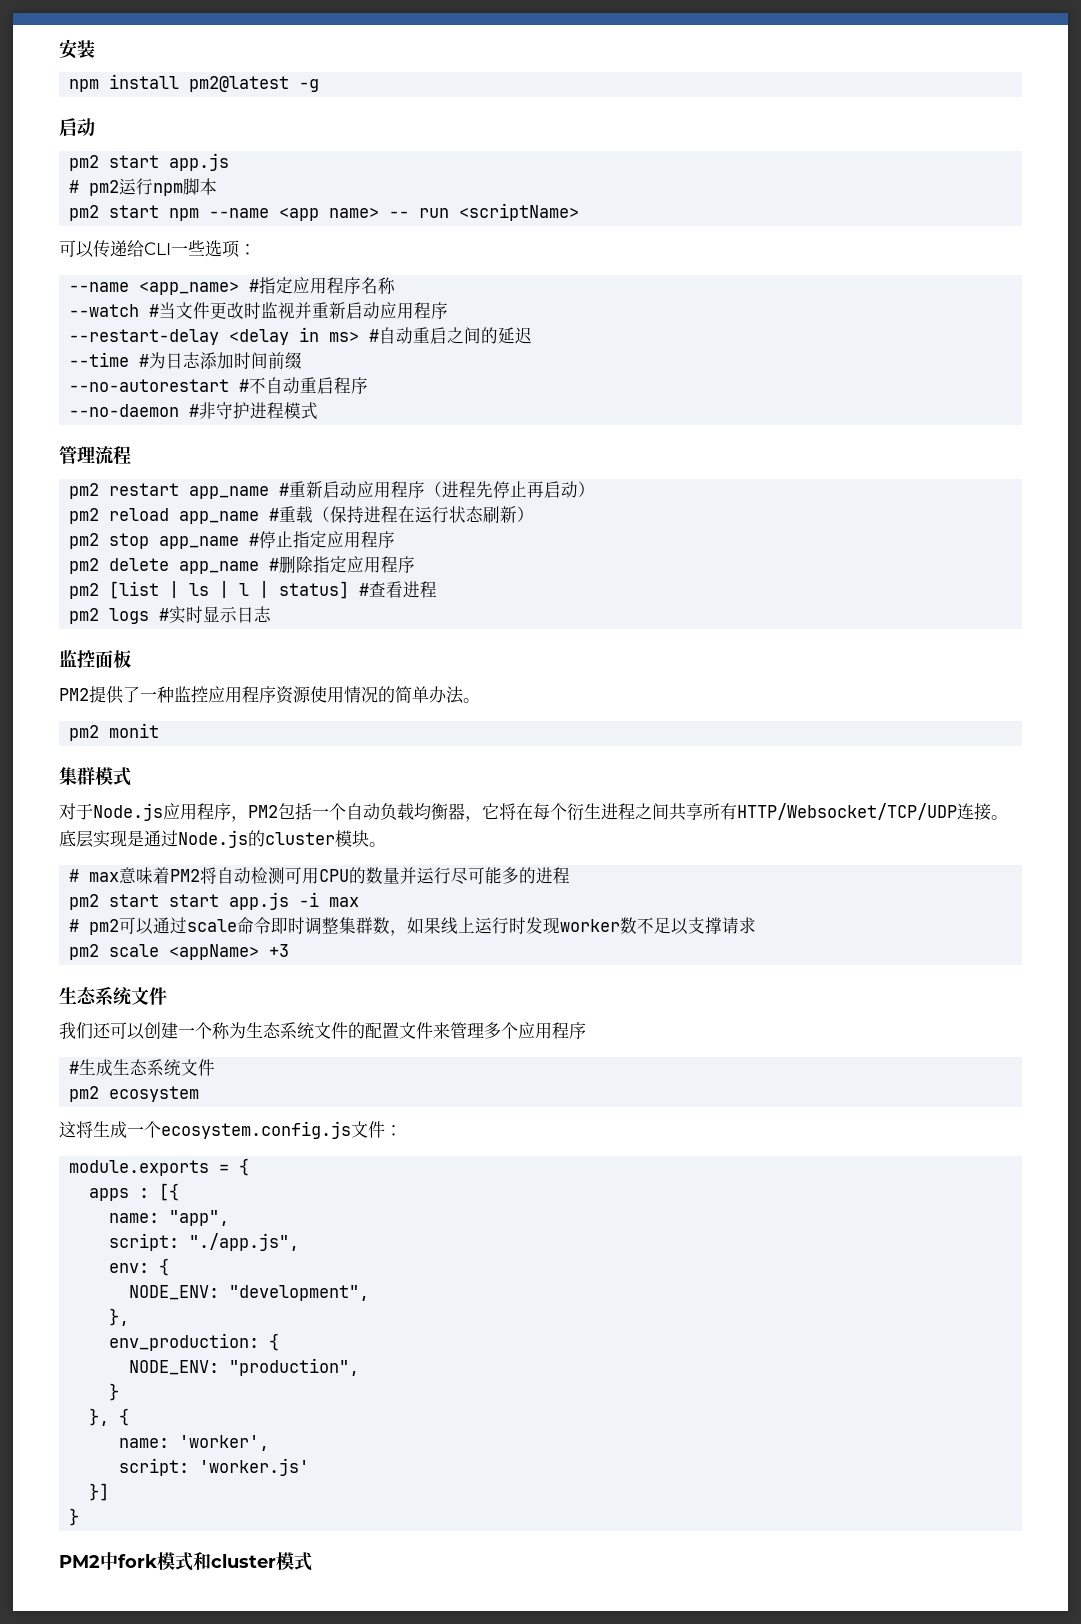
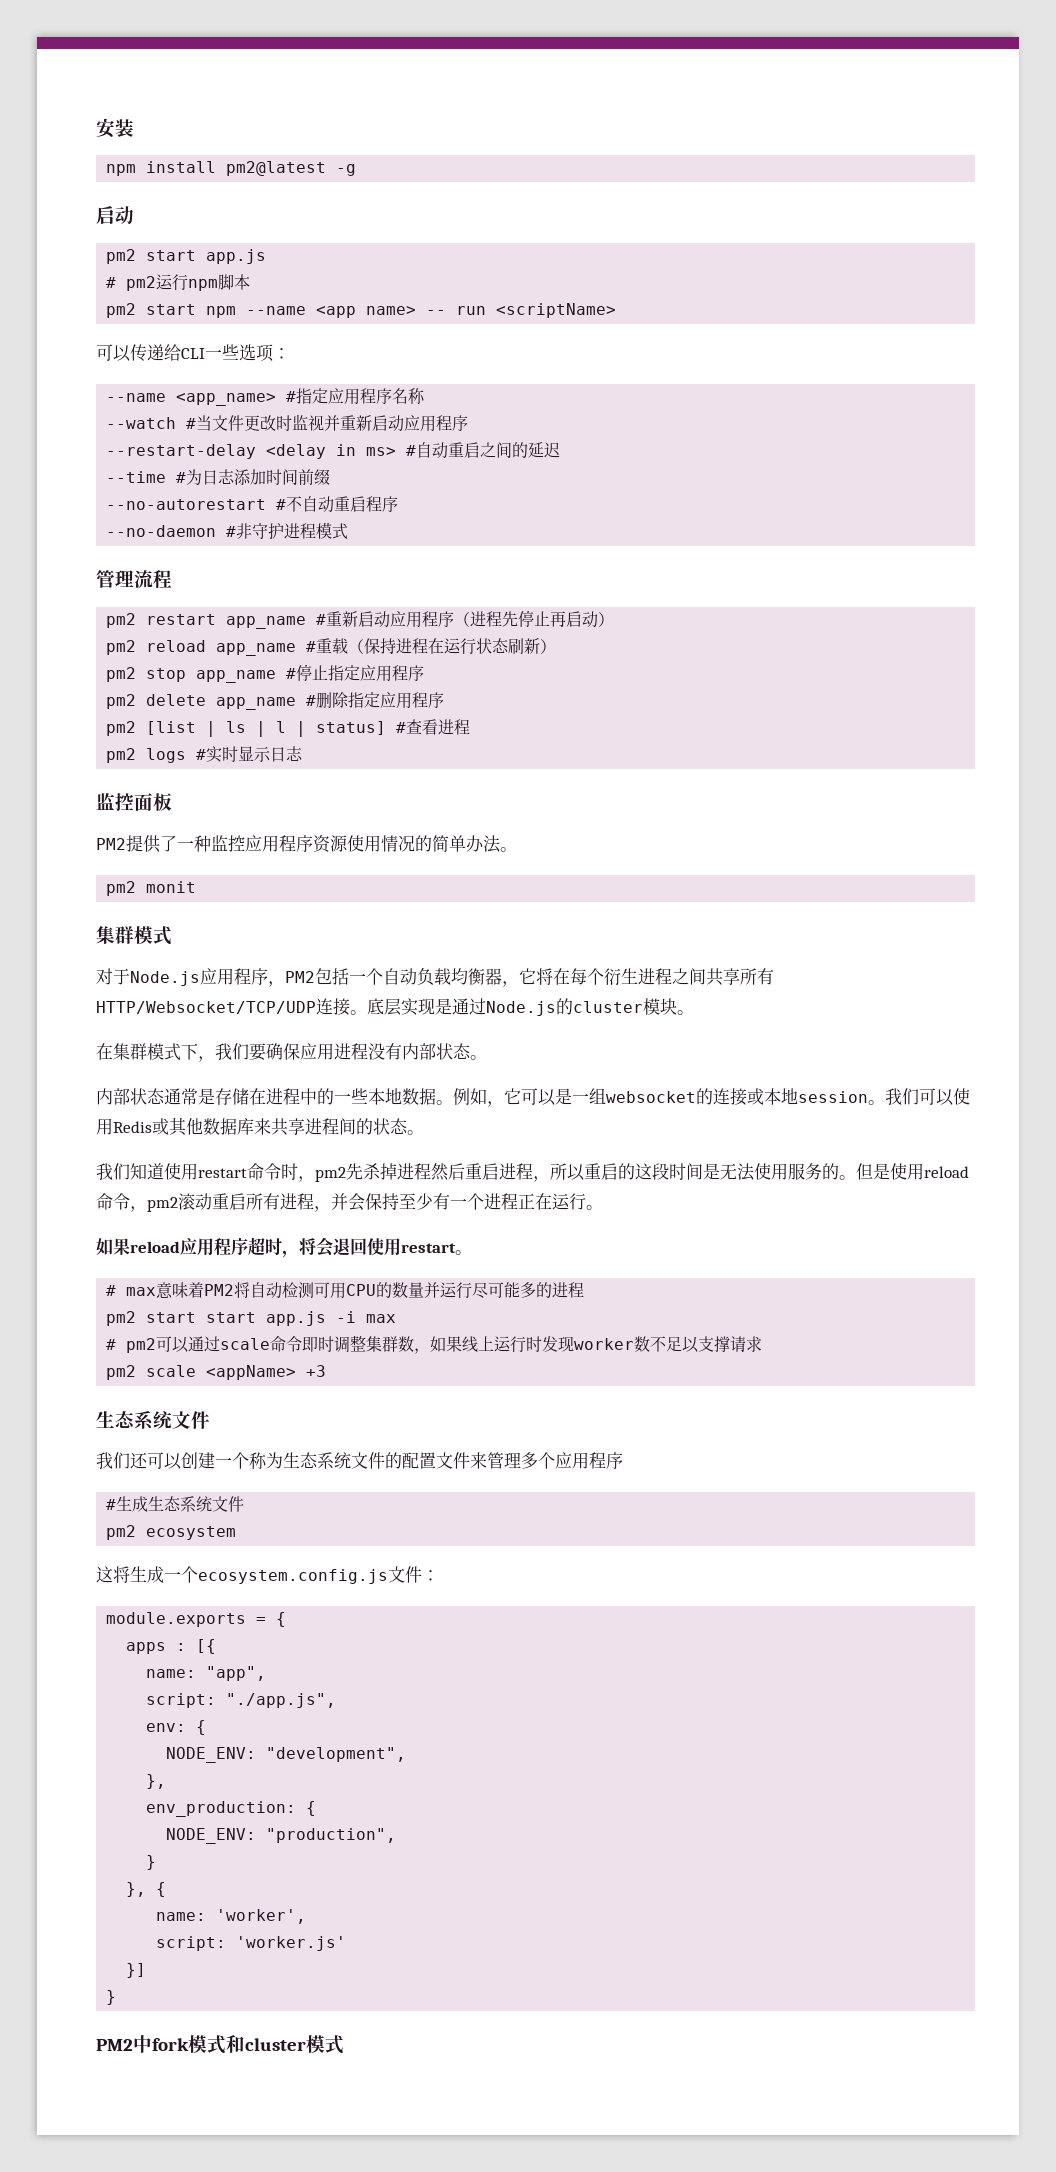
(386, 844) none -> [96,1043,487,1062] [96,1088,970,1107] [96,1117,424,1136] [96,1163,969,1182] [96,1193,603,1212] [96,1237,472,1258] // 在集群模式下，我们要确保应用进程没有内部状态。 // 内部状态通常是存储在进程中的一些本地数据。例如，它可以是一组websocket的连接或本地session。我们可以使用Redis或其他数据库来共享进程间的状态。 // 我们知道使用restart命令时，pm2先杀掉进程然后重启进程，所以重启的这段时间是无法使用服务的。但是使用reload命令，pm2滚动重启所有进程，并会保持至少有一个进程正在运行。 // 如果reload应用程序超时，将会退回使用restart。

